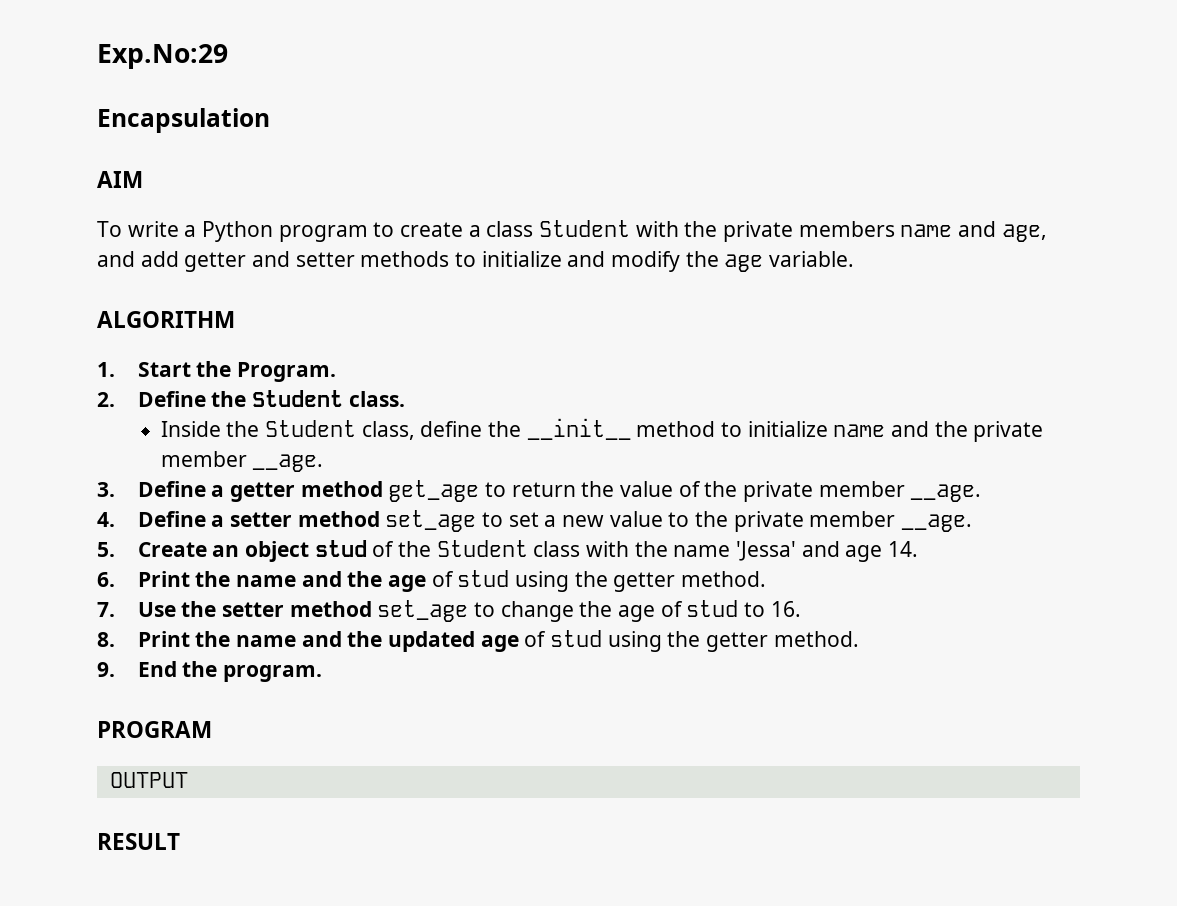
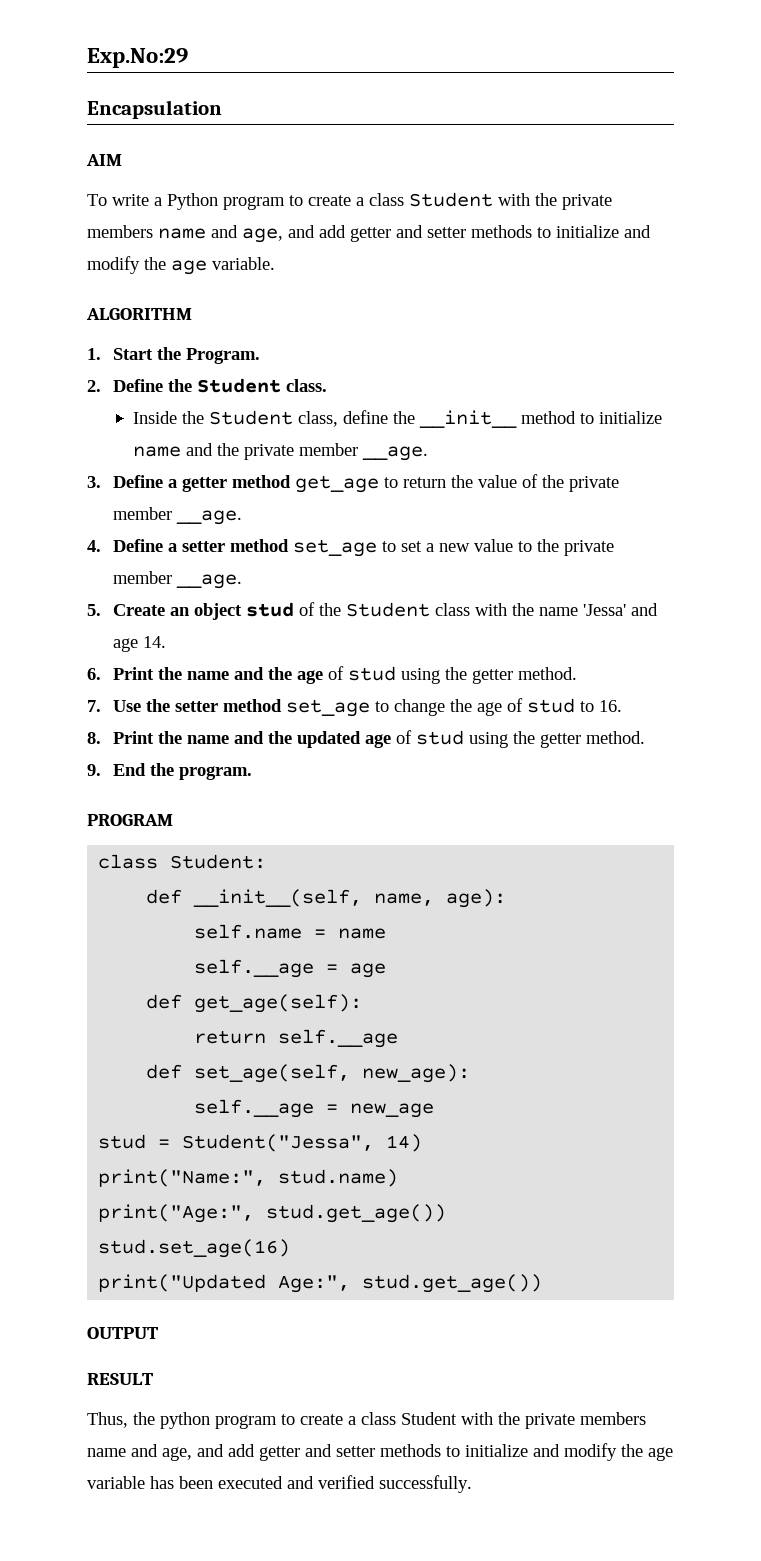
[109,772,188,788] [97,833,180,850] OUTPUT // RESULT -> [98,854,267,869] [146,889,507,908] [194,924,387,939] [194,959,387,978] [146,994,363,1013] [194,1029,399,1048] [146,1064,471,1083] [194,1099,435,1118] [98,1134,423,1152] [98,1169,399,1187] [98,1204,447,1223] [98,1239,291,1258] [98,1274,543,1293] [87,1327,158,1339] [87,1373,153,1385] [87,1412,646,1429] [87,1443,673,1461] [87,1475,472,1493] class Student: // def __init__(self, name, age): // self.name = name // self.__age = age // def get_age(self): // return self.__age // def set_age(self, new_age): // self.__age = new_age // stud = Student("Jessa", 14) // print("Name:", stud.name) // print("Age:", stud.get_age()) // stud.set_age(16) // print("Updated Age:", stud.get_age()) // OUTPUT // RESULT // Thus, the python program to create a class Student with the private members name and age, and add getter and setter methods to initialize and modify the age variable has been executed and verified successfully.

